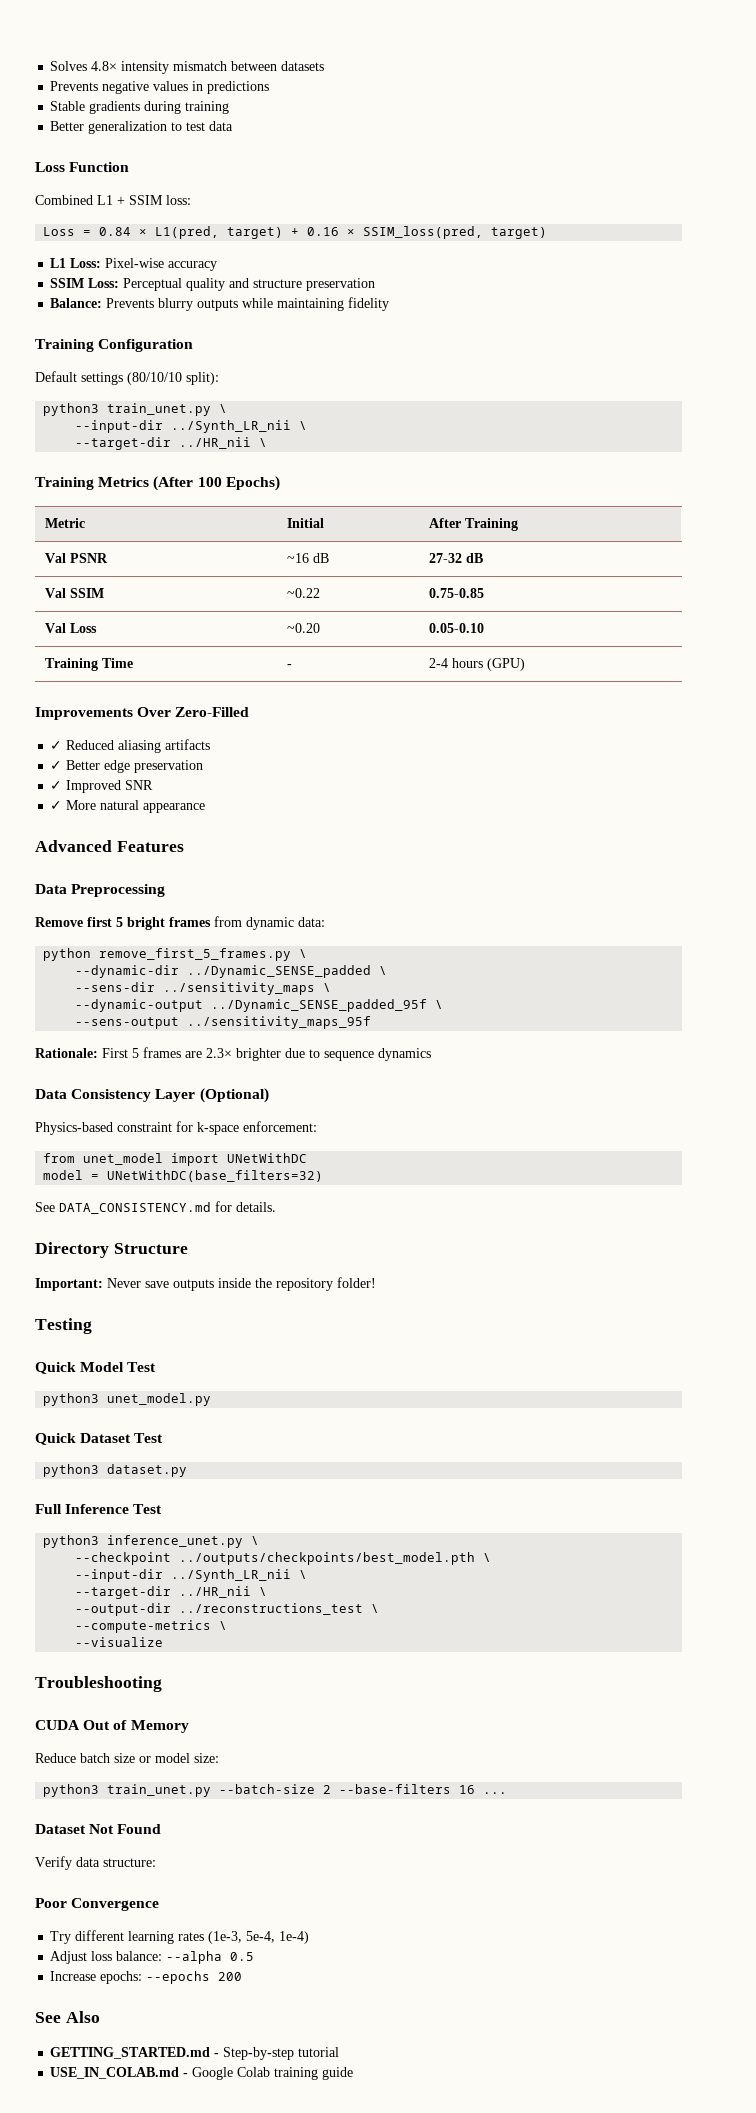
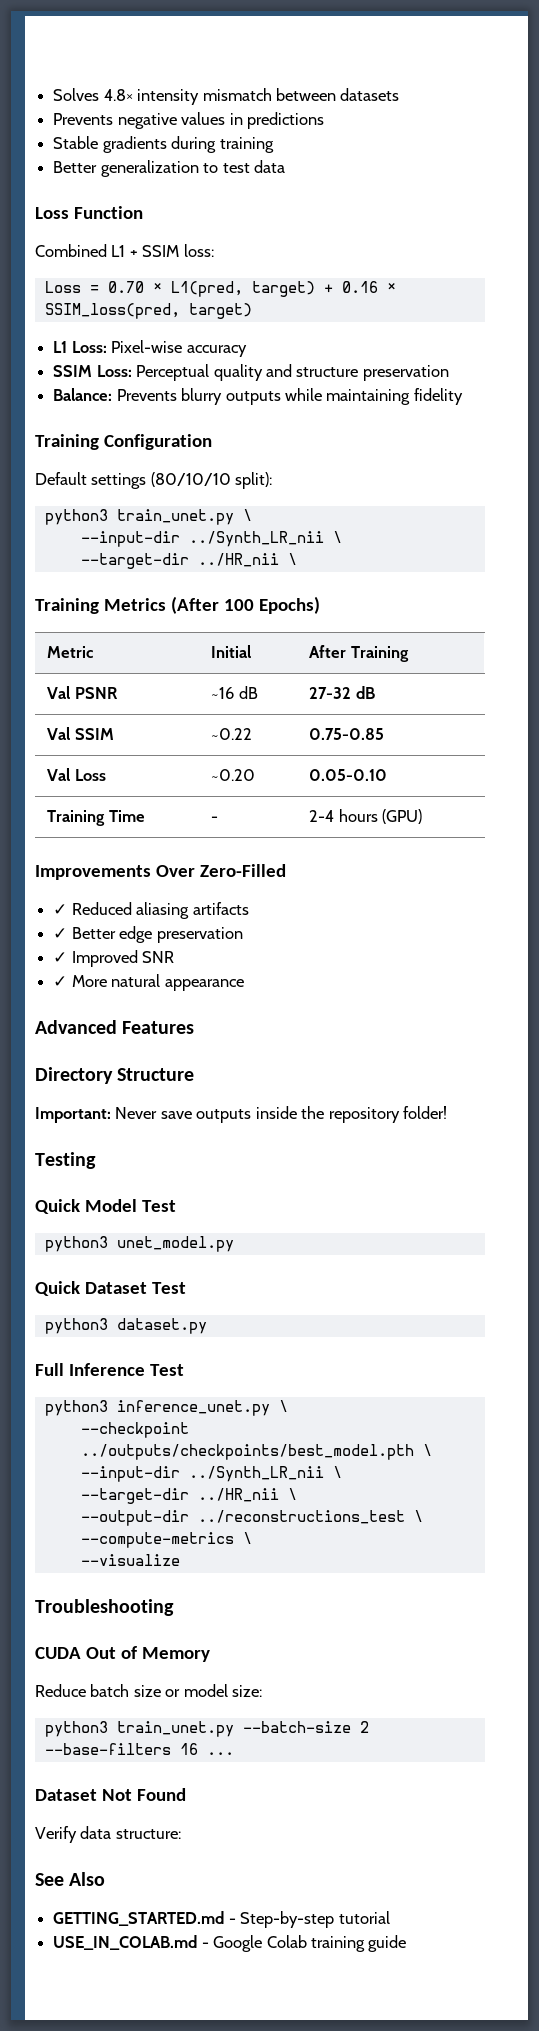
[99,227,132,236] 0.84 -> [107,281,144,293] 0.70
[35,884,166,897] [35,916,325,930] [43,948,308,961] [75,965,388,978] [75,982,332,995] [75,999,444,1012] [75,1016,372,1029] [35,1047,431,1061] [35,1088,269,1103] [35,1121,317,1135] [43,1153,308,1166] [43,1170,324,1182] [35,1201,276,1214] // Data Preprocessing // Remove first 5 bright frames from dynamic data: // python remove_first_5_frames.py \ // --dynamic-dir ../Dynamic_SENSE_padded \ // --sens-dir ../sensitivity_maps \ // --dynamic-output ../Dynamic_SENSE_padded_95f \ // --sens-output ../sensitivity_maps_95f // Rationale: First 5 frames are 2.3× brighter due to sequence dynamics // Data Consistency Layer (Optional) // Physics-based constraint for k-space enforcement: // from unet_model import UNetWithDC // model = UNetWithDC(base_filters=32) // See DATA_CONSISTENCY.md for details. -> (195, 1027) none
[35,1898,160,1911] [50,1930,310,1944] [50,1951,255,1964] [50,1971,243,1984] // Poor Convergence // Try different learning rates (1e-3, 5e-4, 1e-4) // Adjust loss balance: --alpha 0.5 // Increase epochs: --epochs 200 -> (181, 1834) none

